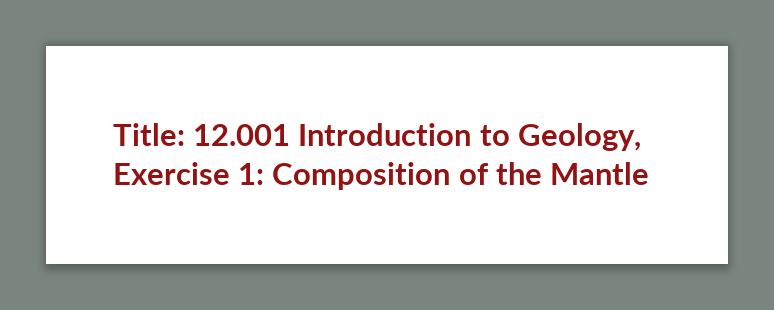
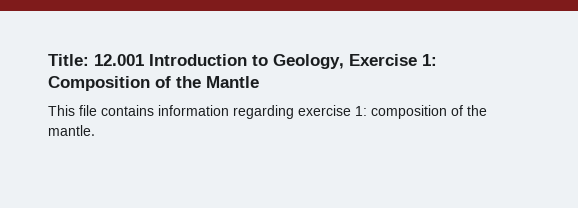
(650, 173) none -> [48,105,487,119] [48,125,95,136] // This file contains information regarding exercise 1: composition of the mantle.

